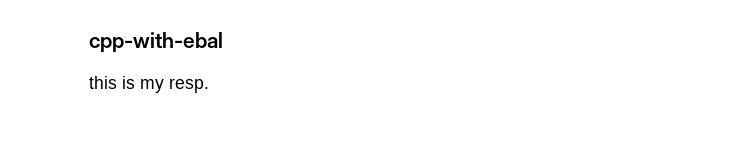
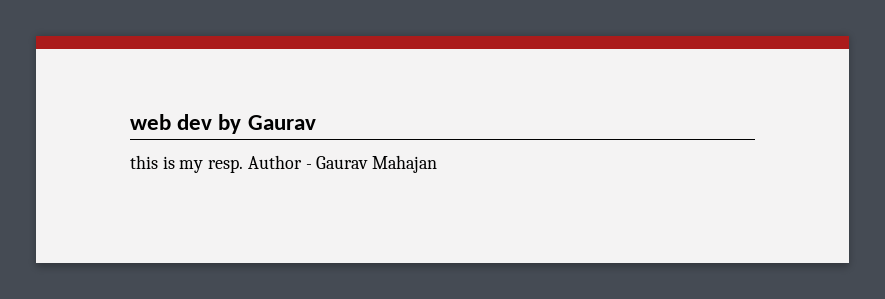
[89,32,223,53] cpp-with-ebal -> [130,114,316,134] web dev by Gaurav
(209, 85) none -> [247,155,438,173] Author - Gaurav Mahajan

